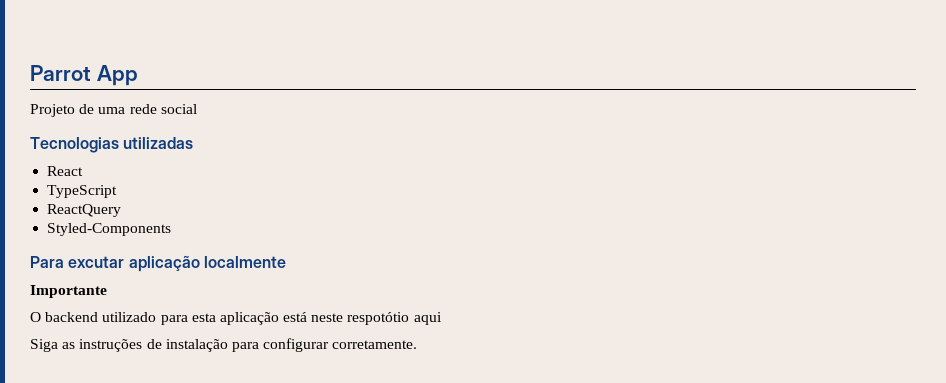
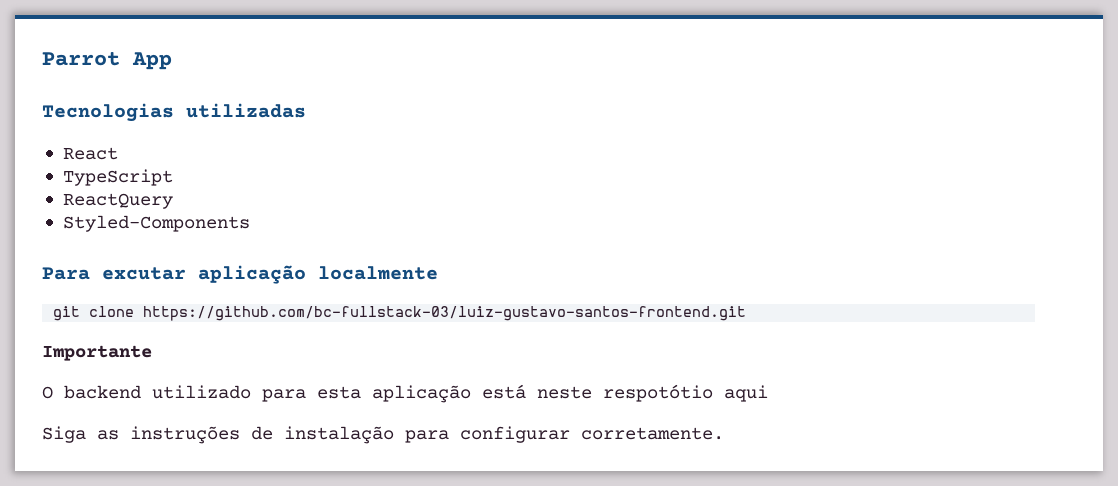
[30,104,197,117] // Projeto de uma rede social -> (172, 61) none
(286, 262) none -> [53,306,747,321] // git clone https://github.com/bc-fullstack-03/luiz-gustavo-santos-frontend.git

